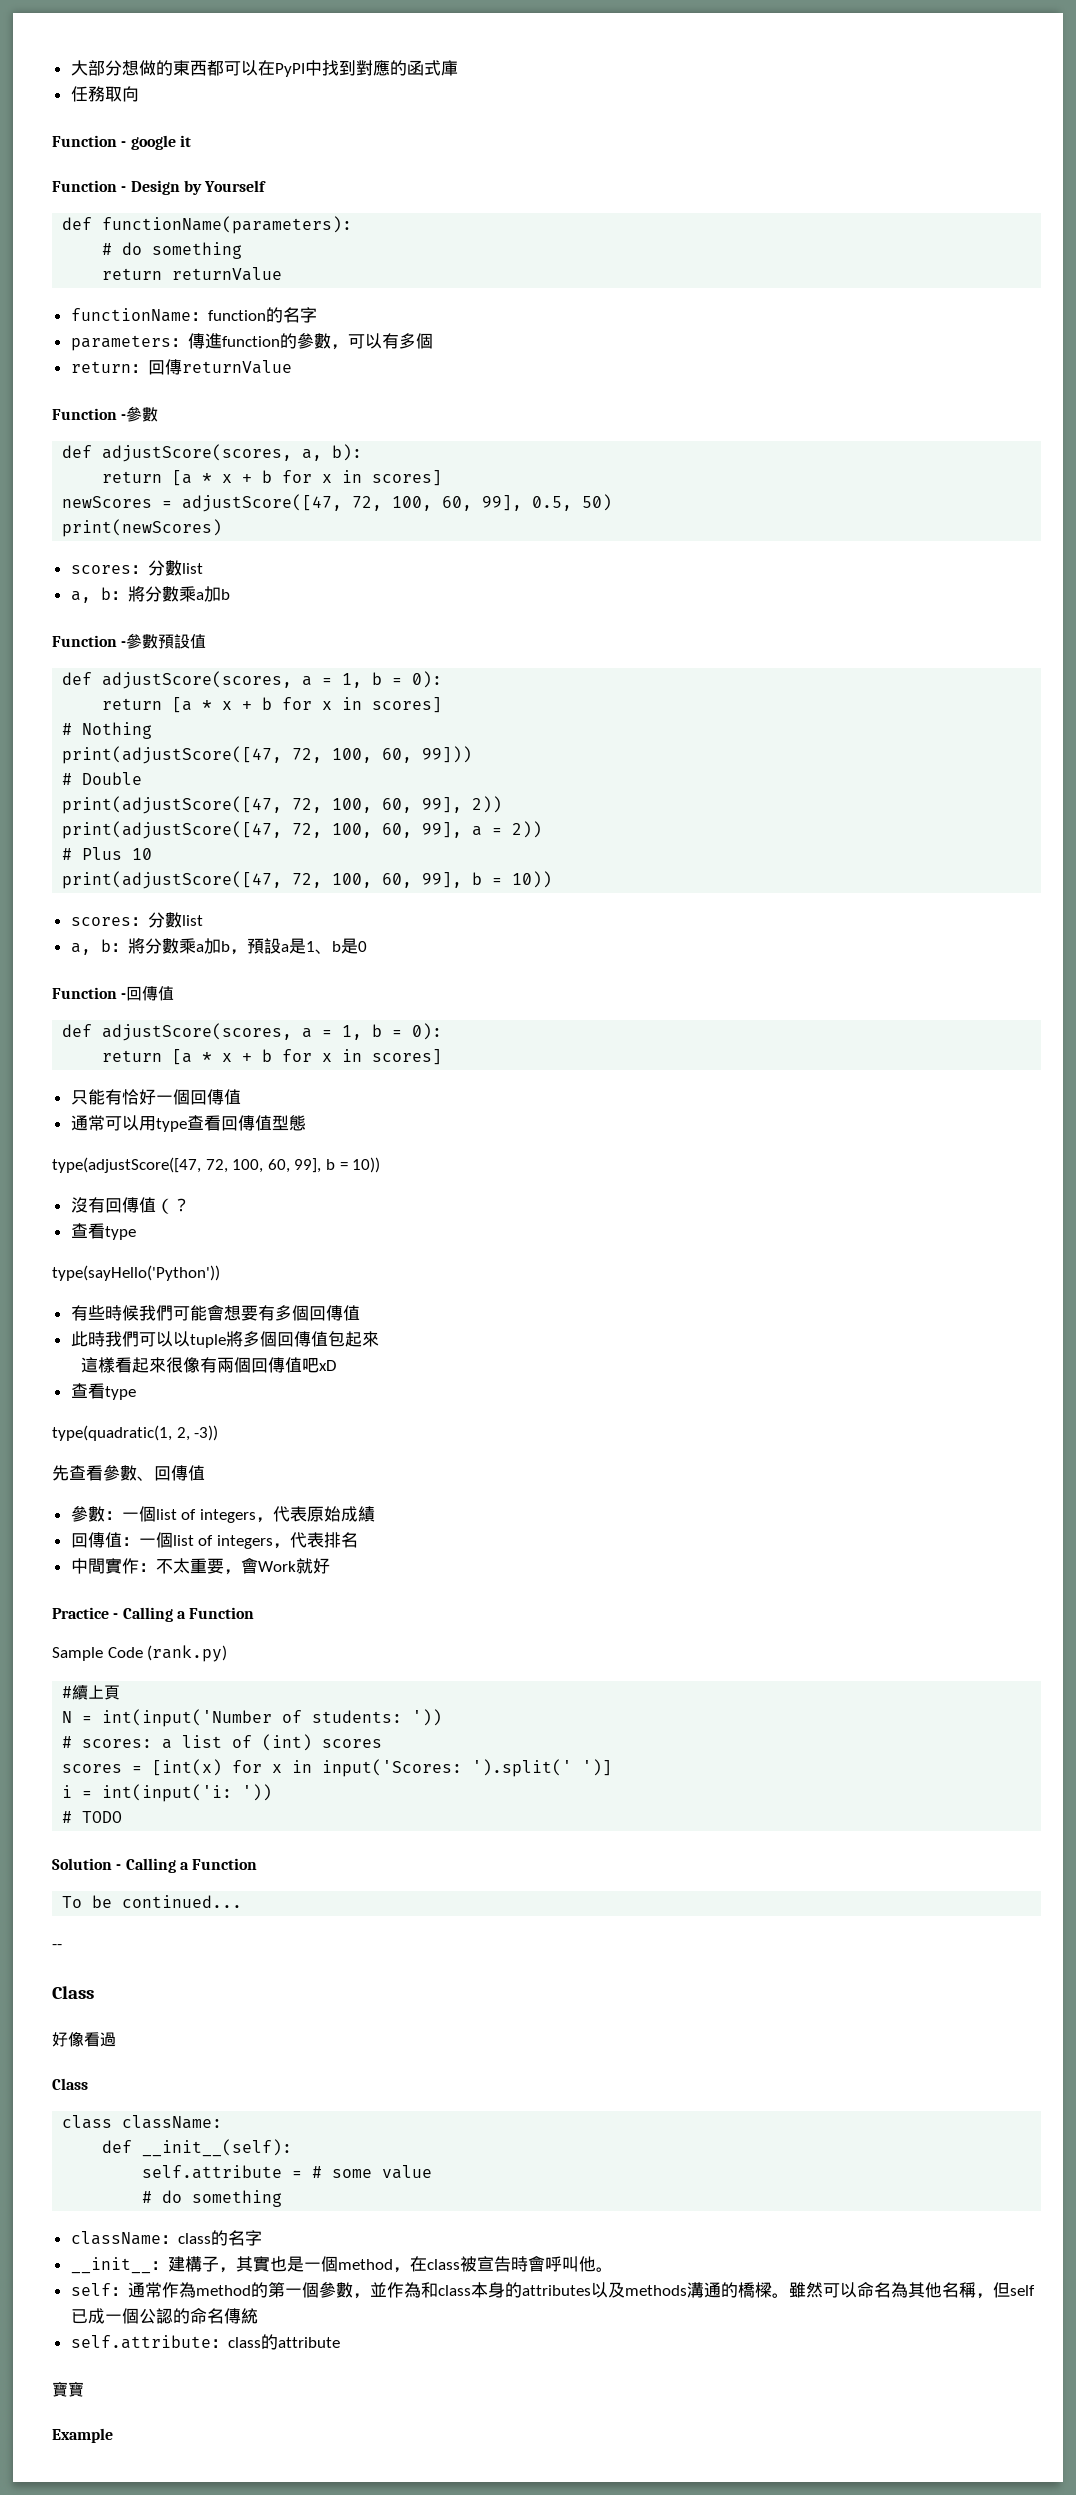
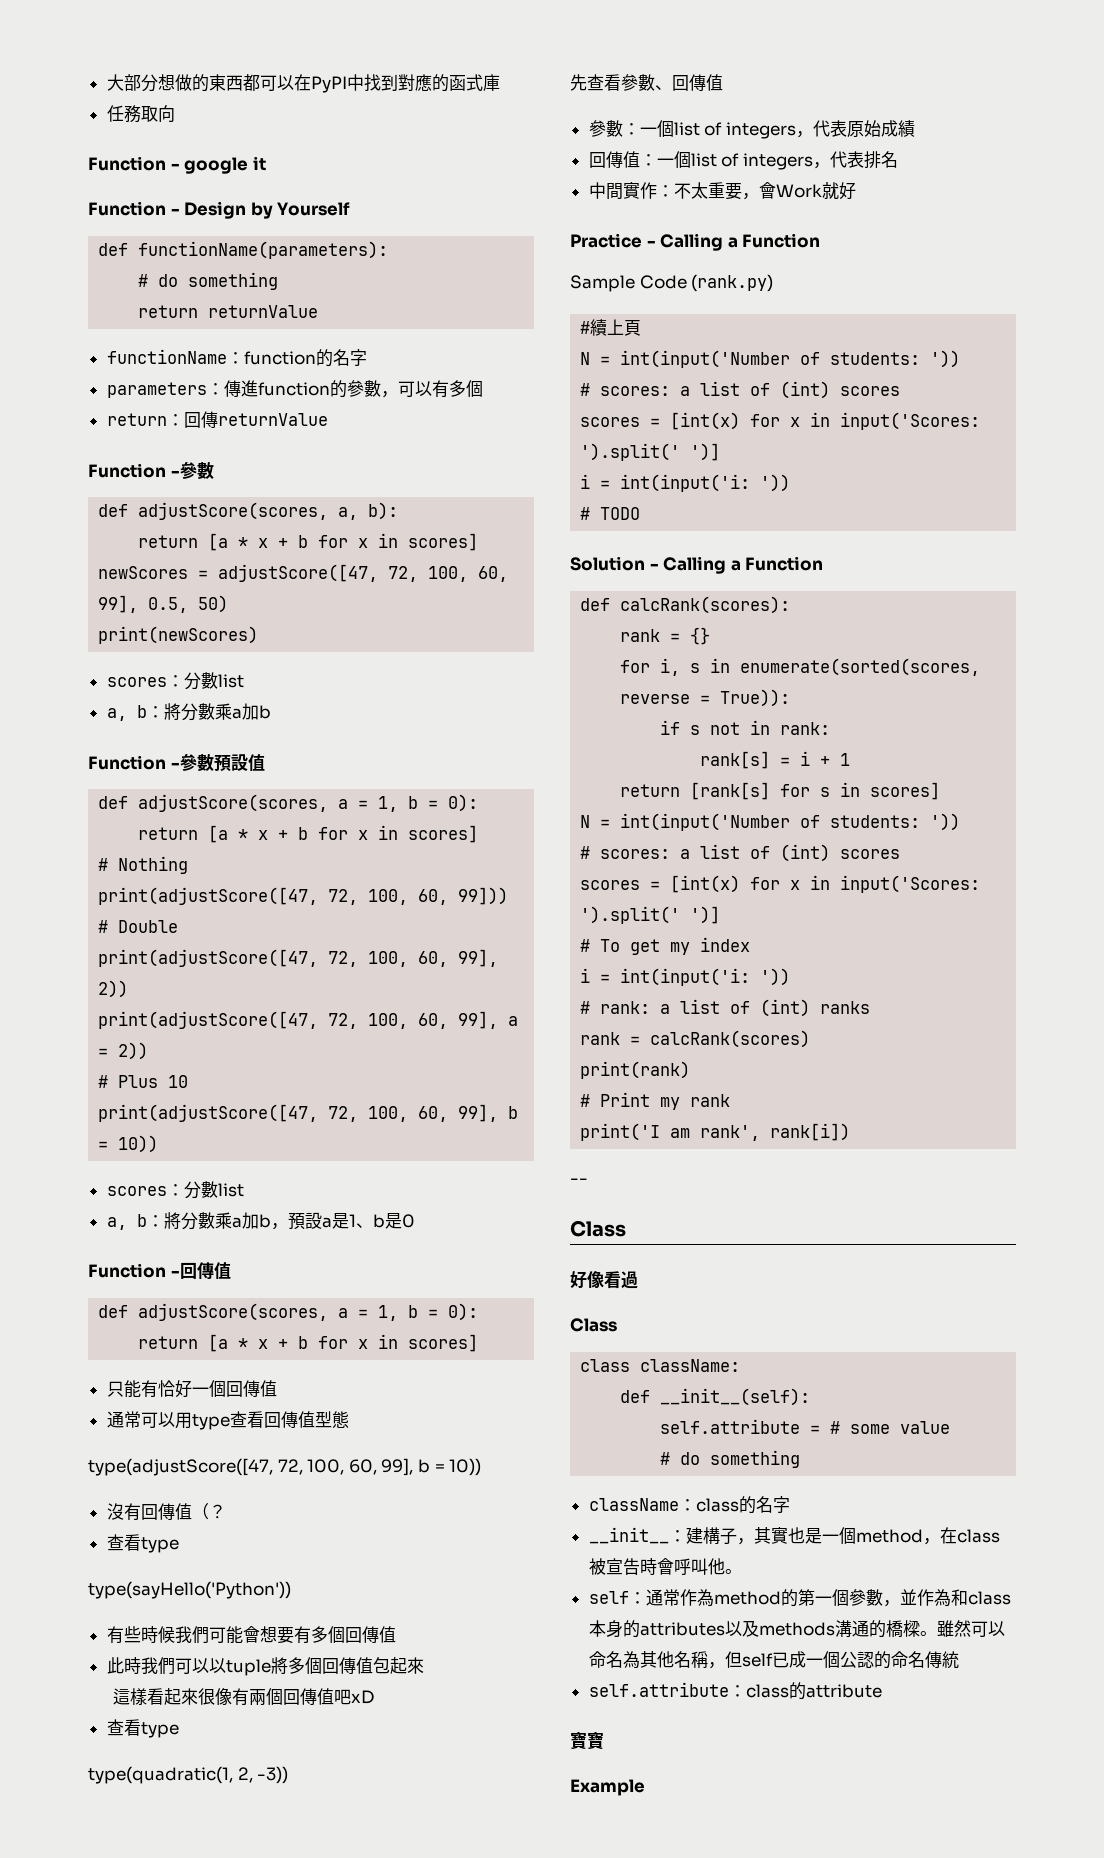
[62,1895,243,1908] To be continued... -> [580,596,791,614] [620,627,711,645] [620,658,981,676] [620,689,791,707] [660,720,831,735] [700,751,851,769] [620,782,941,800] [580,813,961,831] [580,844,901,862] [580,875,981,893] [580,906,721,924] [580,937,751,955] [580,968,791,986] [580,999,871,1017] [580,1030,811,1048] [580,1061,691,1079] [580,1092,731,1110] [580,1123,851,1141] def calcRank(scores): // rank = {} // for i, s in enumerate(sorted(scores, reverse = True)): // if s not in rank: // rank[s] = i + 1 // return [rank[s] for s in scores] // N = int(input('Number of students: ')) // # scores: a list of (int) scores // scores = [int(x) for x in input('Scores: ').split(' ')] // # To get my index // i = int(input('i: ')) // # rank: a list of (int) ranks // rank = calcRank(scores) // print(rank) // # Print my rank // print('I am rank', rank[i])

